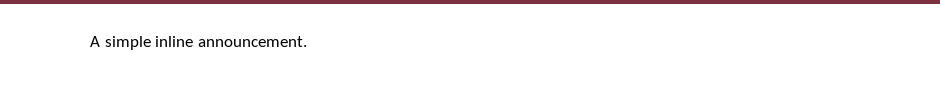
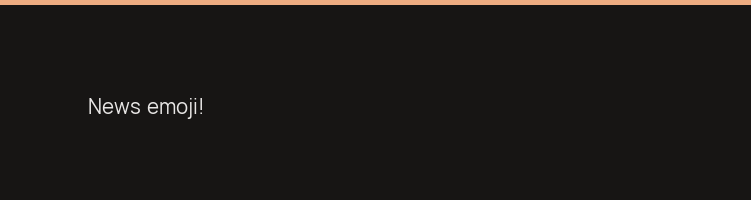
[90,36,307,50] A simple inline announcement. -> [88,98,204,119] News emoji!

